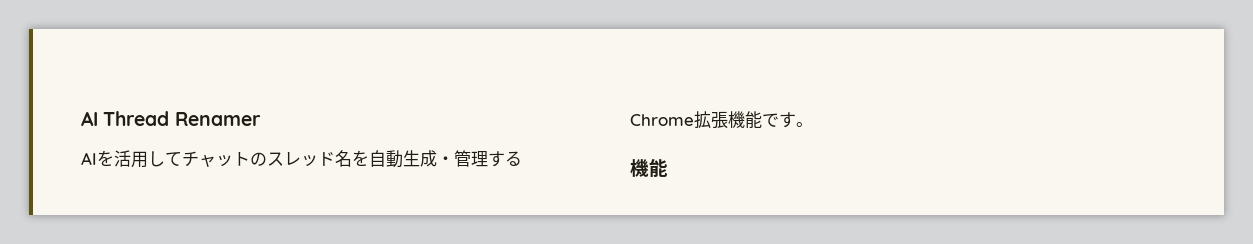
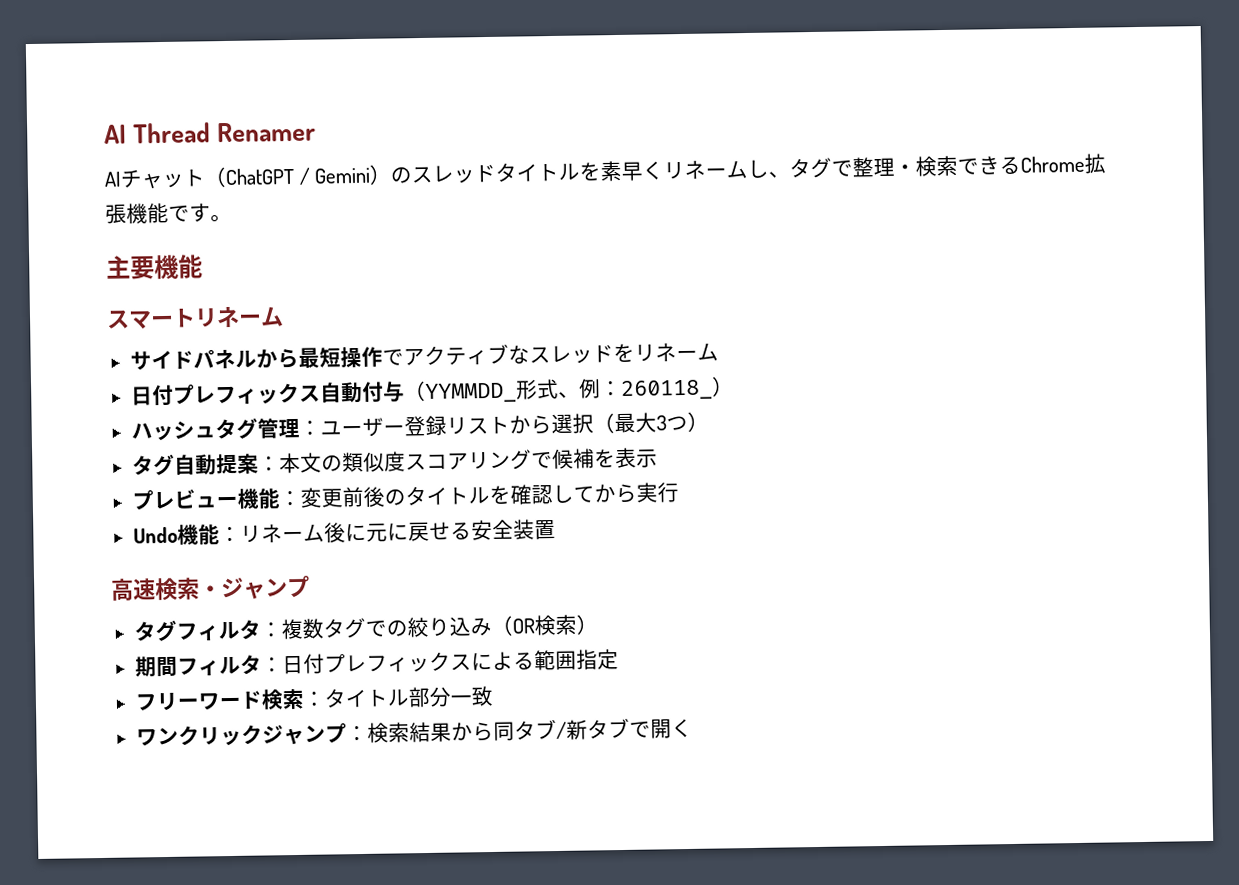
[97,150,505,168] を活用してチャットのスレッド名を自動生成・管理す -> [120,155,1001,189] チャット（ChatGPT / Gemini）のスレッドタイトルを素早くリネームし、タグで整理・検索でき
[630,159,668,177] 機能 -> [106,254,203,280] [106,305,284,330] [129,342,719,371] [130,376,734,407] [130,411,709,441] [131,447,658,476] [131,482,679,511] [132,519,556,545] [111,575,310,601] [133,614,598,642] [134,649,619,678] [134,685,494,711] [135,717,693,747] 主要機能 // スマートリネーム // サイドパネルから最短操作でアクティブなスレッドをリネーム // 日付プレフィックス自動付与（YYMMDD_形式、例：260118_） // ハッシュタグ管理：ユーザー登録リストから選択（最大3つ） // タグ自動提案：本文の類似度スコアリングで候補を表示 // プレビュー機能：変更前後のタイトルを確認してから実行 // Undo機能：リネーム後に元に戻せる安全装置 // 高速検索・ジャンプ // タグフィルタ：複数タグでの絞り込み（OR検索） // 期間フィルタ：日付プレフィックスによる範囲指定 // フリーワード検索：タイトル部分一致 // ワンクリックジャンプ：検索結果から同タブ/新タブで開く

